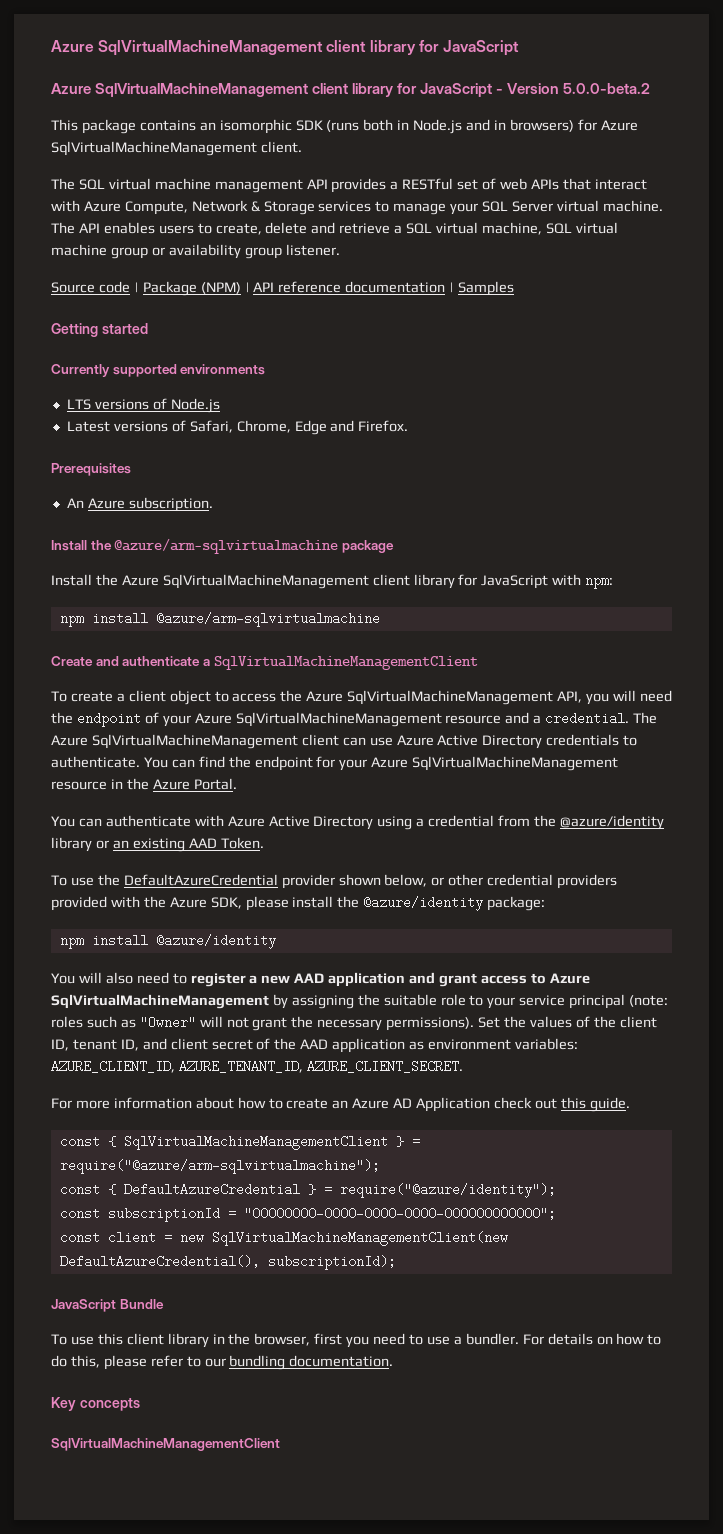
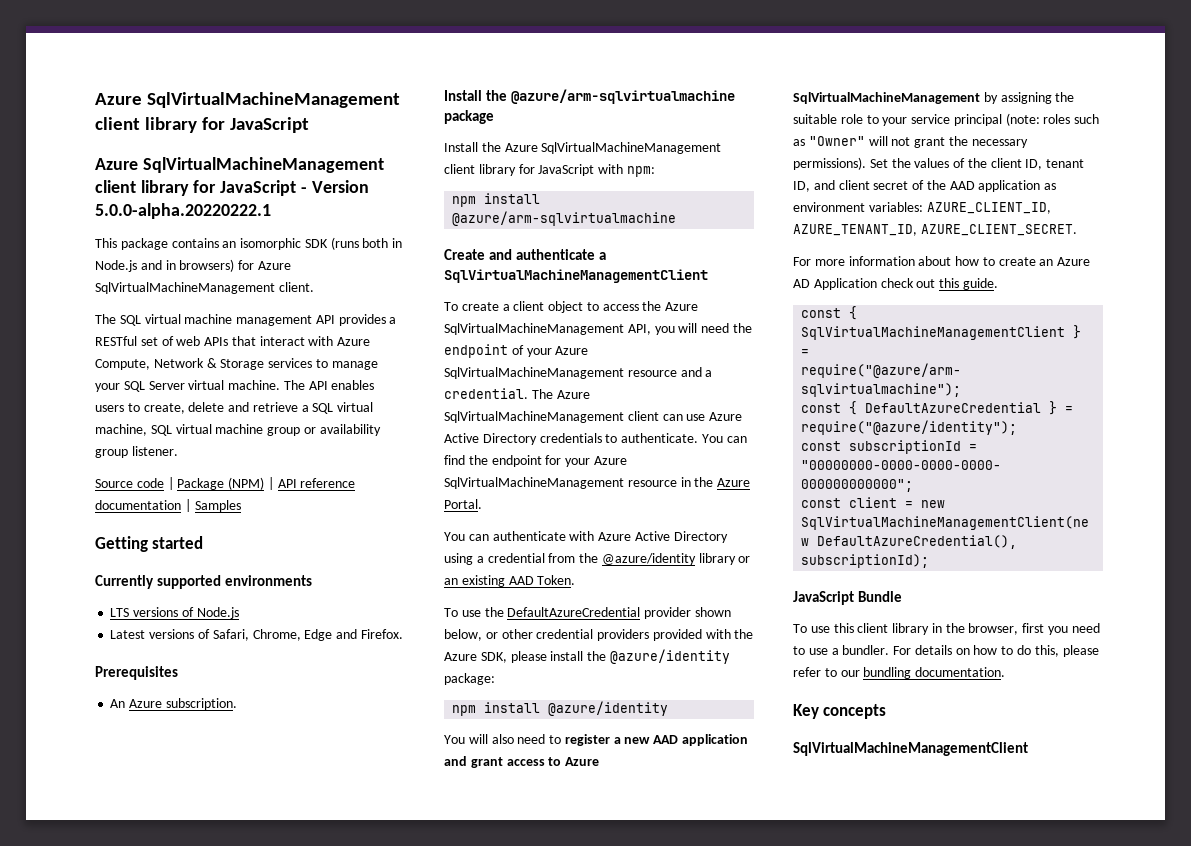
[563,83,651,94] 5.0.0-beta.2 -> [95,203,271,219] 5.0.0-alpha.20220222.1

